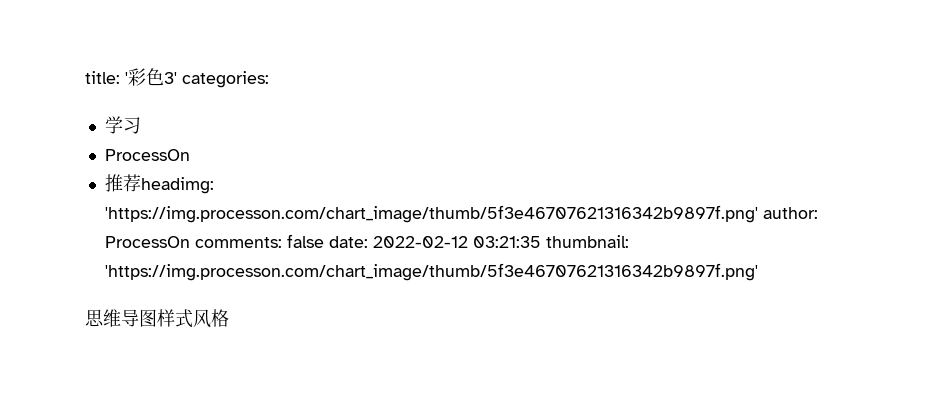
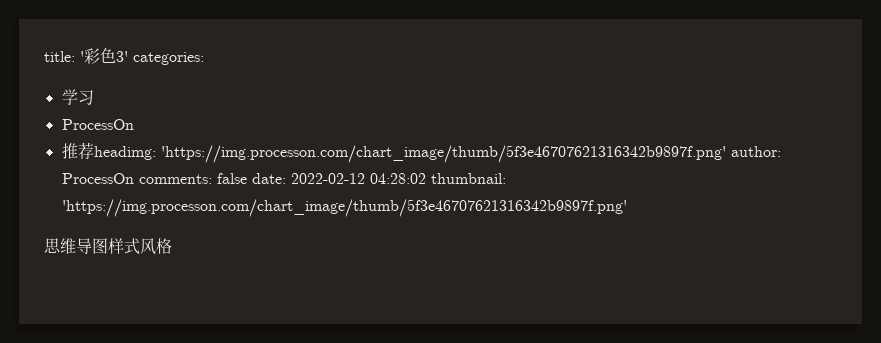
[472,236,541,248] 03:21:35 -> [369,173,426,184] 04:28:02

